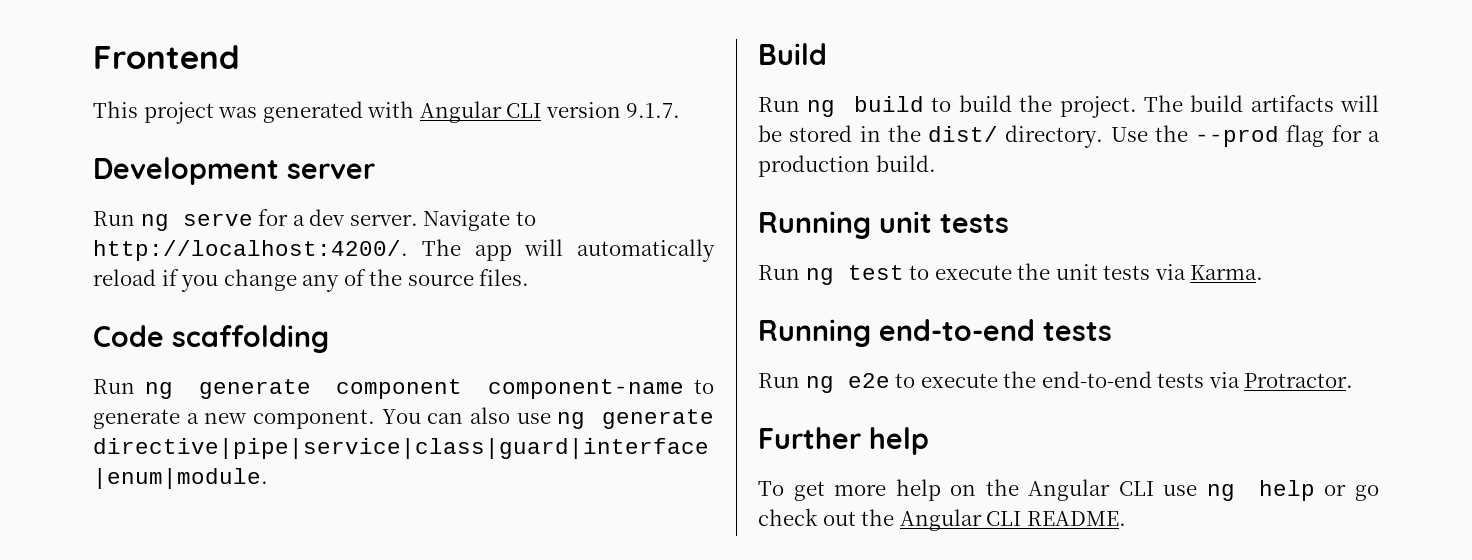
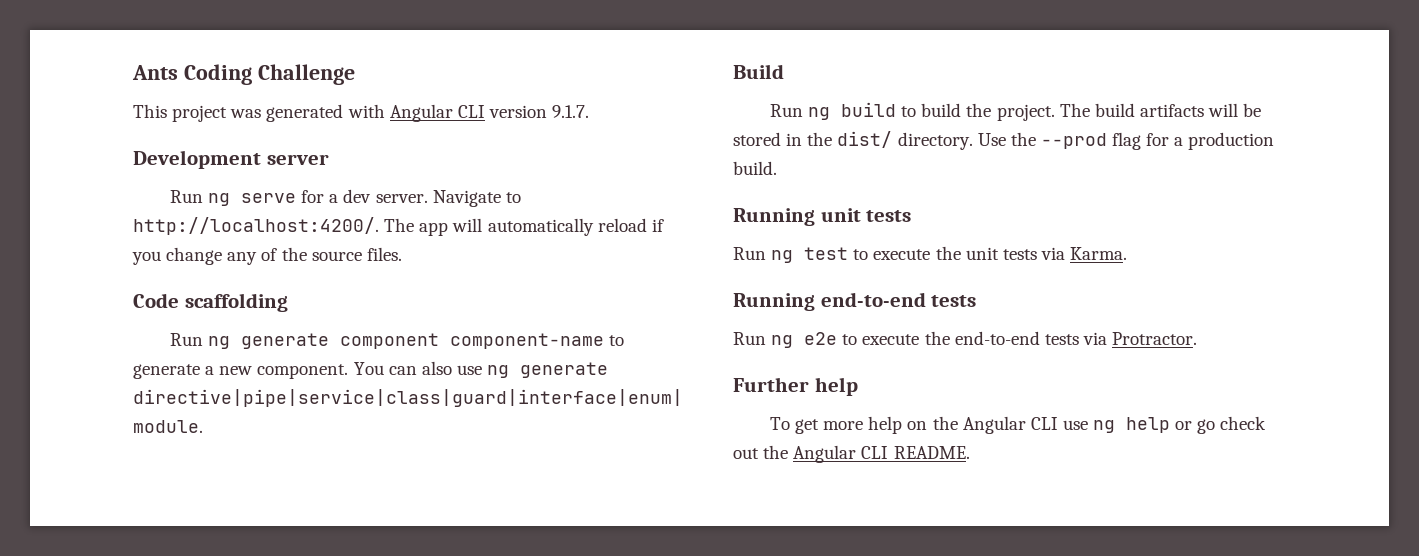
[93,45,240,69] Frontend -> [132,64,355,85] Ants Coding Challenge

